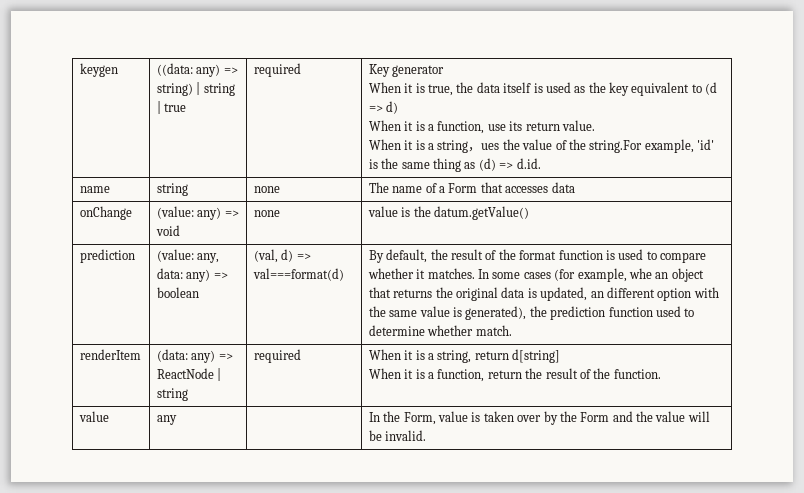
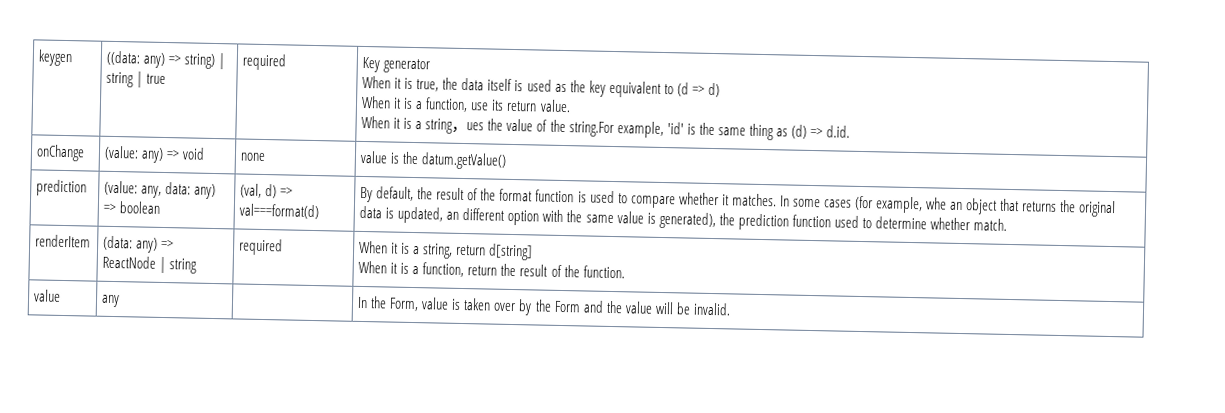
[79,186,110,193] [156,183,188,196] [253,186,280,193] [368,182,575,193] // name | string | none | The name of a Form that accesses data -> (851, 131) none

